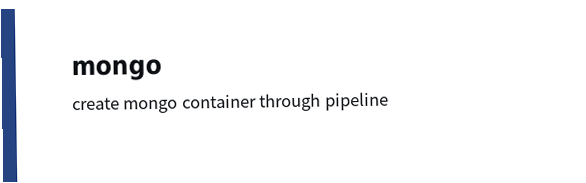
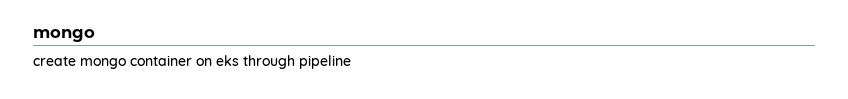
(257, 101) none -> [196,55,239,66] on eks

